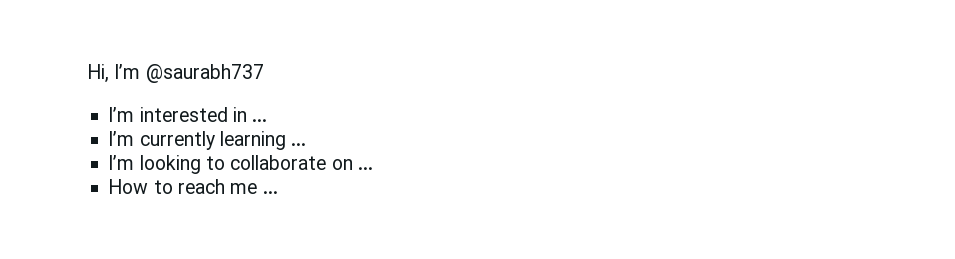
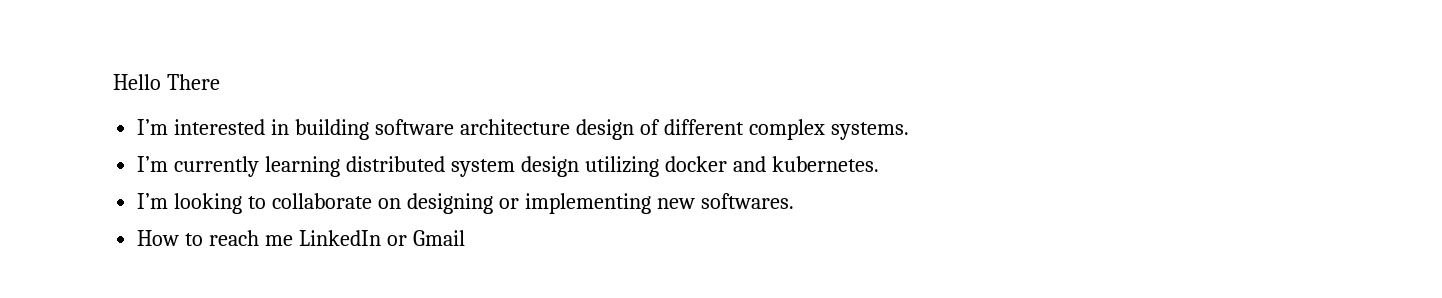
[87,64,264,83] Hi, I’m @saurabh737 -> [113,74,220,90] Hello There
[252,119,268,122] [108,131,307,150] ... // I’m currently learning ... -> [295,119,909,140] [137,156,879,177] building software architecture design of different complex systems. // I’m currently learning distributed system design utilizing docker and kubernetes.
[357,167,373,170] ... -> [406,193,794,214] designing or implementing new softwares.
[262,191,278,194] ... -> [298,230,465,246] LinkedIn or Gmail

